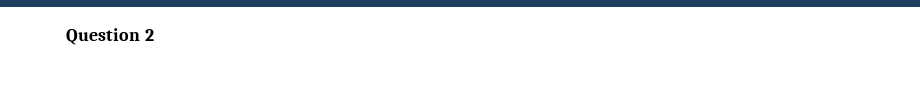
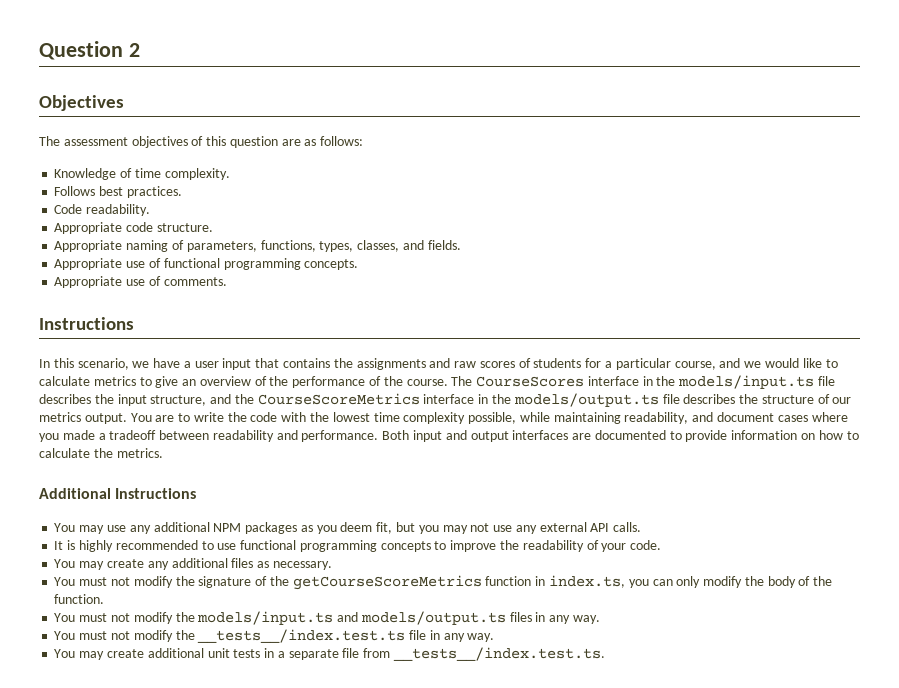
(154, 35) none -> [39,95,124,111] [39,136,364,148] [54,168,230,180] [54,186,182,198] [54,204,151,216] [54,222,213,234] [54,240,461,252] [54,258,359,270] [54,276,227,288] [39,317,134,330] [39,358,838,370] [39,375,836,389] [39,393,852,407] [39,412,848,424] [39,430,859,442] [39,448,163,458] [39,488,197,499] [54,522,642,534] [54,540,662,552] [54,558,332,570] [54,575,833,590] [54,594,105,604] [54,611,600,625] [54,629,495,643] [54,647,605,661] // Objectives // The assessment objectives of this question are as follows: // Knowledge of time complexity. // Follows best practices. // Code readability. // Appropriate code structure. // Appropriate naming of parameters, functions, types, classes, and fields. // Appropriate use of functional programming concepts. // Appropriate use of comments. // Instructions // In this scenario, we have a user input that contains the assignments and raw scores of students for a particular course, and we would like to calculate metrics to give an overview of the performance of the course. The CourseScores interface in the models/input.ts file describes the input structure, and the CourseScoreMetrics interface in the models/output.ts file describes the structure of our metrics output. You are to write the code with the lowest time complexity possible, while maintaining readability, and document cases where you made a tradeoff between readability and performance. Both input and output interfaces are documented to provide information on how to calculate the metrics. // Additional Instructions // You may use any additional NPM packages as you deem fit, but you may not use any external API calls. // It is highly recommended to use functional programming concepts to improve the readability of your code. // You may create any additional files as necessary. // You must not modify the signature of the getCourseScoreMetrics function in index.ts, you can only modify the body of the function. // You must not modify the models/input.ts and models/output.ts files in any way. // You must not modify the __tests__/index.test.ts file in any way. // You may create additional unit tests in a separate file from __tests__/index.test.ts.

